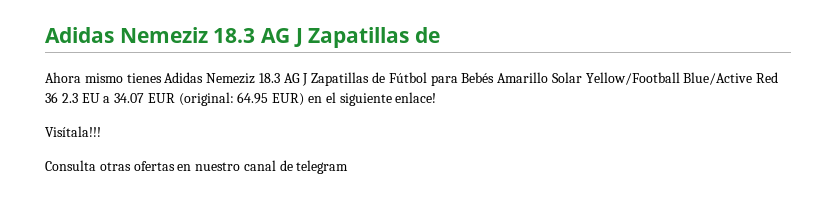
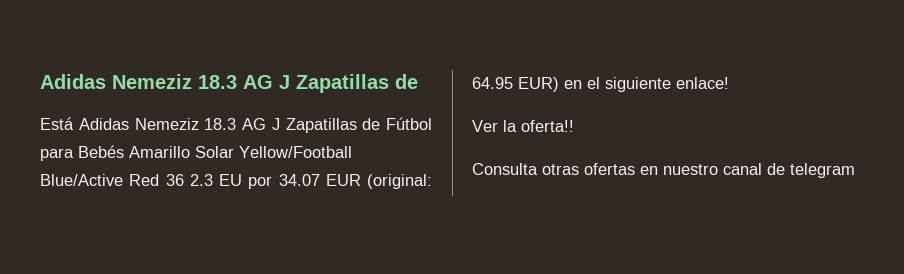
[45,72,162,83] Ahora mismo tienes -> [40,117,74,130] Está
[103,96,111,103] a -> [248,176,273,189] por
[45,126,101,137] Visítala!!! -> [472,120,574,132] Ver la oferta!!

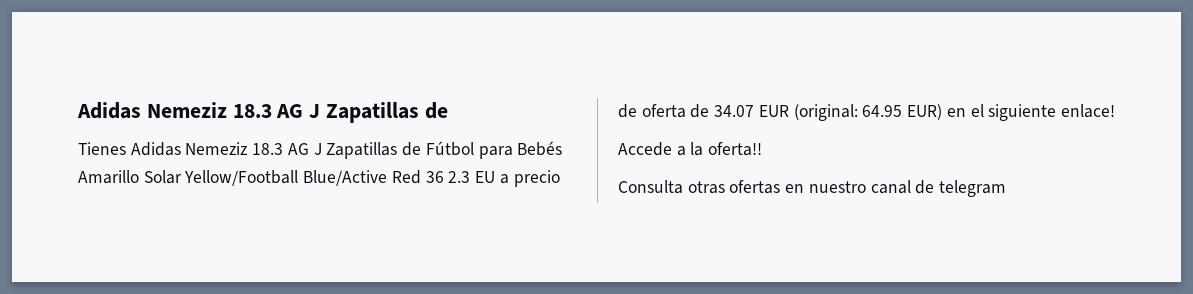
[40,117,74,130] Está -> [78,142,126,155] Tienes
[248,176,273,189] por -> [499,170,560,187] [618,104,710,118] a precio de oferta de
[472,120,498,132] Ver -> [618,142,686,156] Accede a

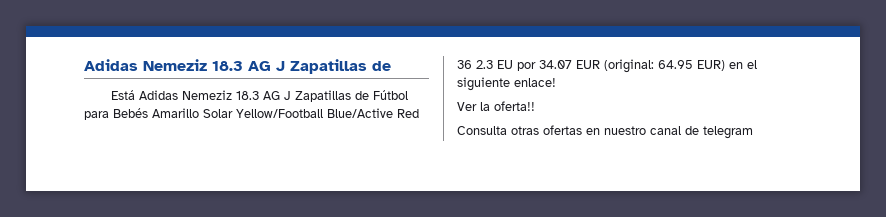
[78,142,126,155] Tienes -> [110,90,135,100] Está
[499,170,560,187] [618,104,710,118] a precio de oferta de -> [517,62,536,71] por
[618,142,686,156] Accede a -> [457,102,477,111] Ver

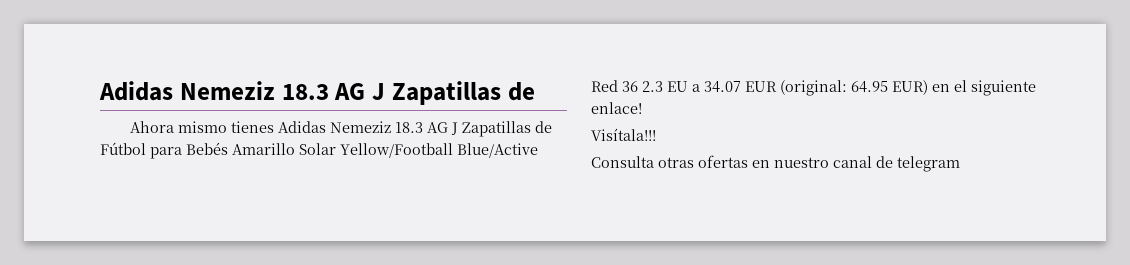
[110,90,135,100] Está -> [130,121,275,133] Ahora mismo tienes
[517,62,536,71] por -> [692,84,700,92] a
[457,101,535,111] Ver la oferta!! -> [591,128,656,141] Visítala!!!

